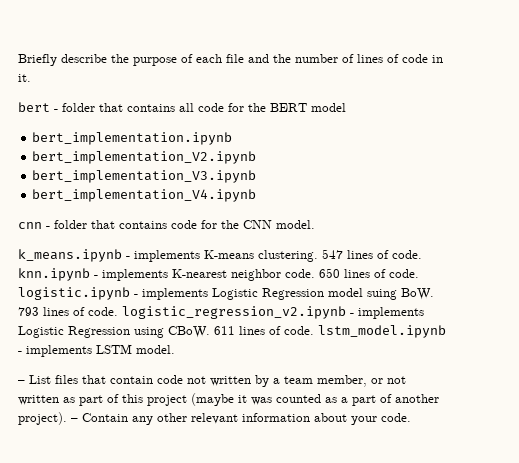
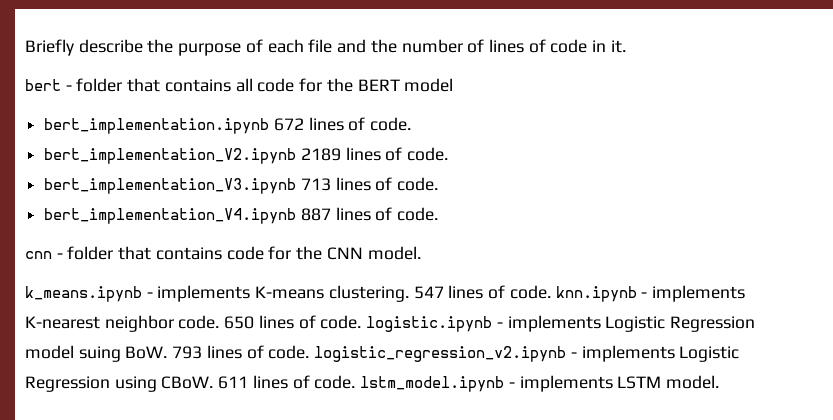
[32,151,257,164] [32,170,257,183] [32,189,257,202] // bert_implementation_V2.ipynb // bert_implementation_V3.ipynb // bert_implementation_V4.ipynb -> [273,117,412,131] [44,147,449,164] [44,177,439,194] [44,207,439,224] 672 lines of code. // bert_implementation_V2.ipynb 2189 lines of code. // bert_implementation_V3.ipynb 713 lines of code. // bert_implementation_V4.ipynb 887 lines of code.
[18,375,406,387] [18,393,439,406] [18,412,411,425] // – List files that contain code not written by a team member, or not written as part of this project (maybe it was counted as a part of another project). – Contain any other relevant information about your code. -> (719, 382) none

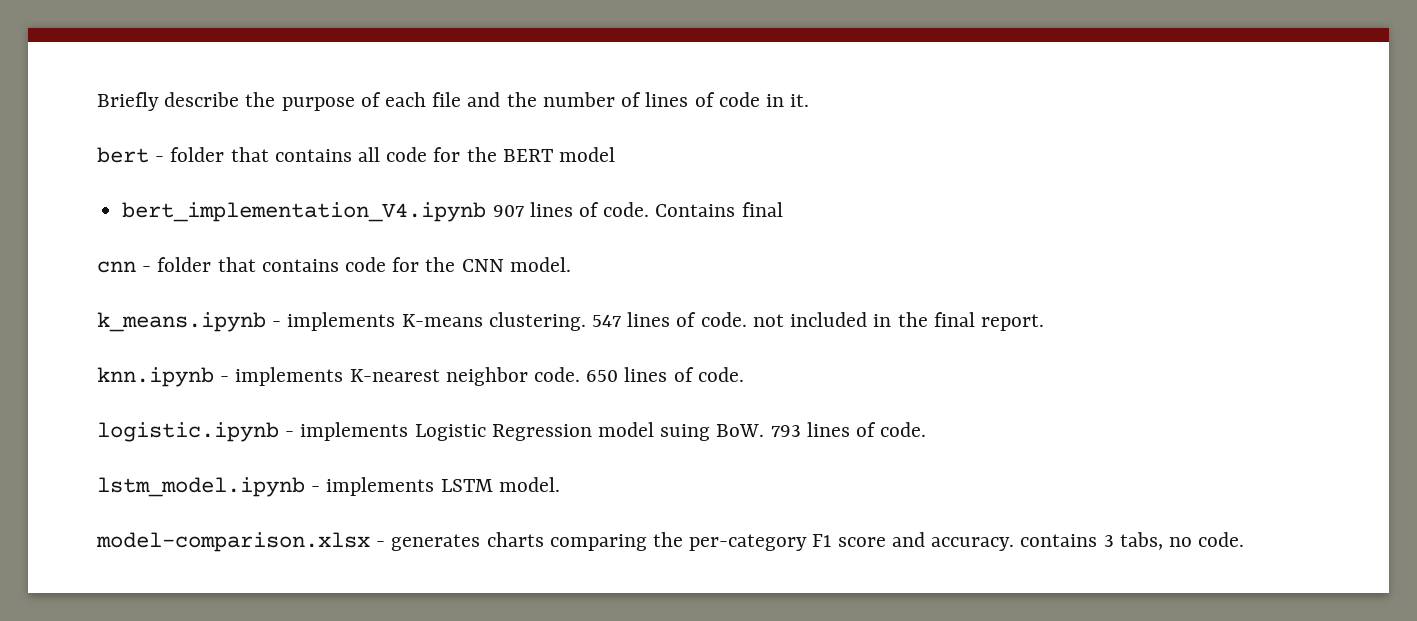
[44,117,412,134] [44,147,449,164] [44,177,439,194] [44,207,439,224] bert_implementation.ipynb 672 lines of code. // bert_implementation_V2.ipynb 2189 lines of code. // bert_implementation_V3.ipynb 713 lines of code. // bert_implementation_V4.ipynb 887 lines of code. -> [122,202,783,222] bert_implementation_V4.ipynb 907 lines of code. Contains final
(551, 292) none -> [752,312,1044,331] not included in the final report. //
(362, 322) none -> (744, 374) //
[314,345,740,362] [25,375,356,392] logistic_regression_v2.ipynb - implements Logistic Regression using CBoW. 611 lines of code. -> (927, 429) //
(719, 382) none -> [96,532,1245,552] // model-comparison.xlsx - generates charts comparing the per-category F1 score and accuracy. contains 3 tabs, no code.

